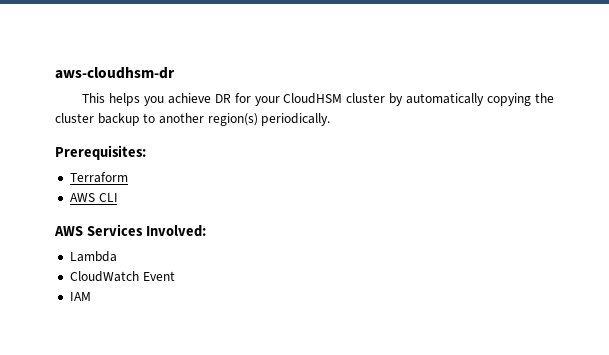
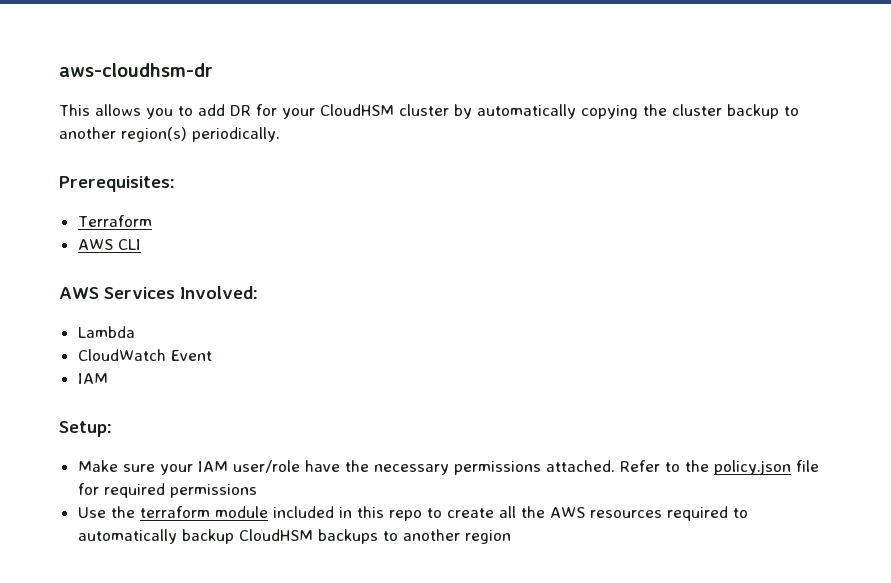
[108,93,211,106] helps you achieve -> [95,104,225,119] allows you to add
(91, 296) none -> [59,421,112,437] [77,460,819,475] [77,483,257,498] [77,506,748,521] [77,529,511,544] // Setup: // Make sure your IAM user/role have the necessary permissions attached. Refer to the policy.json file for required permissions // Use the terraform module included in this repo to create all the AWS resources required to automatically backup CloudHSM backups to another region

